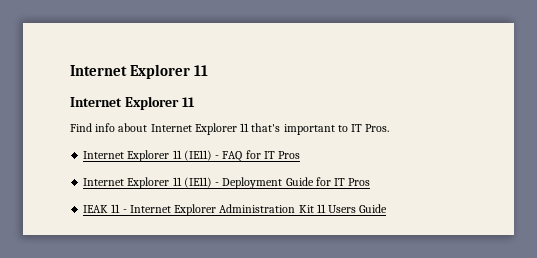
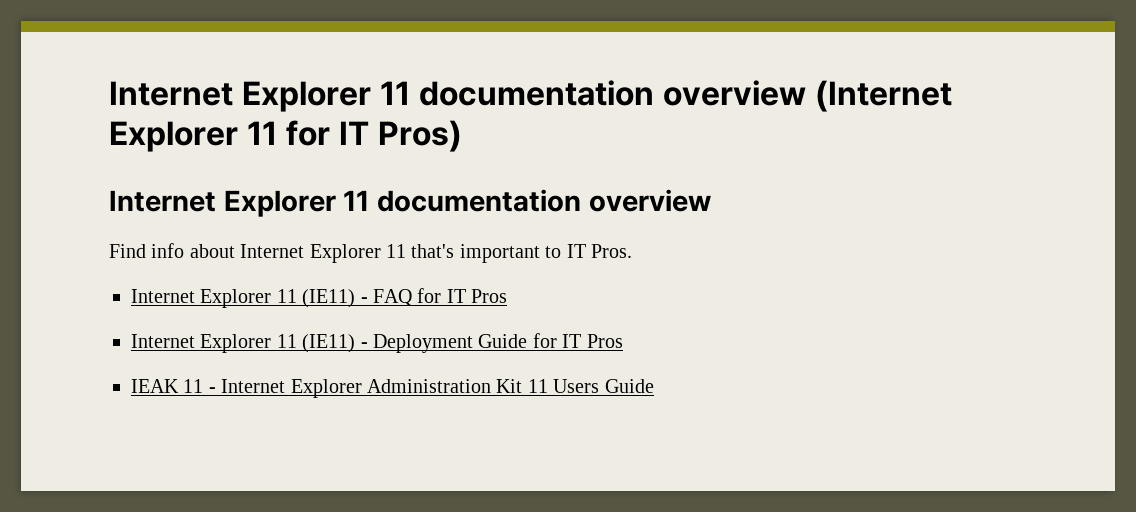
[70,64,208,79] [70,96,195,110] Internet Explorer 11 // Internet Explorer 11 -> [109,80,952,112] [109,120,462,152] [109,189,711,217] Internet Explorer 11 documentation overview (Internet Explorer 11 for IT Pros) // Internet Explorer 11 documentation overview

